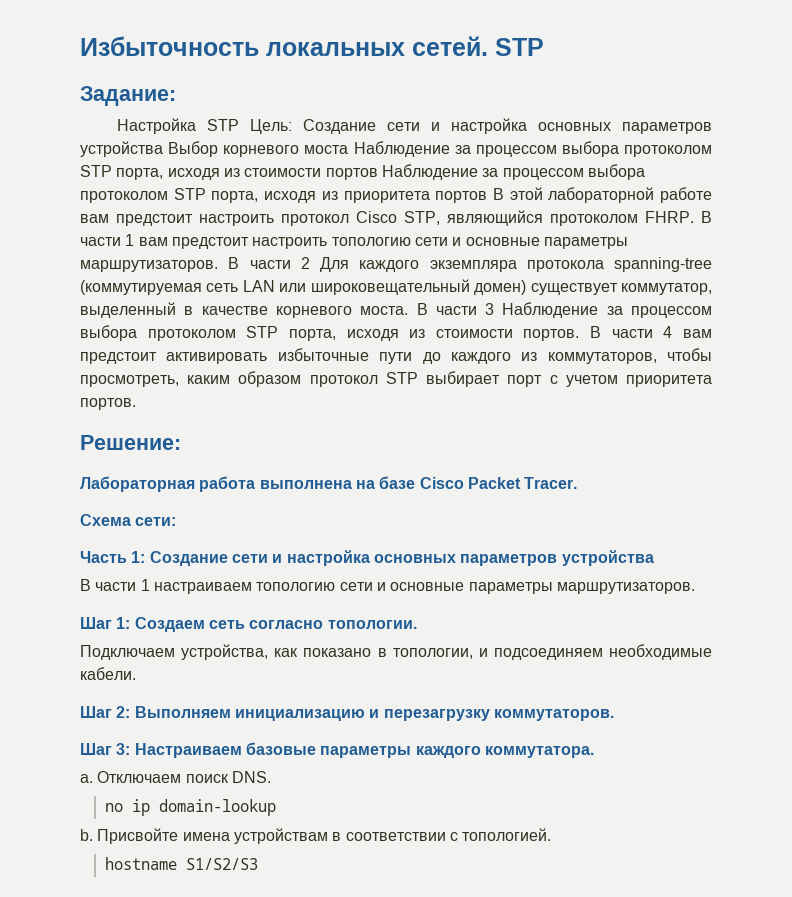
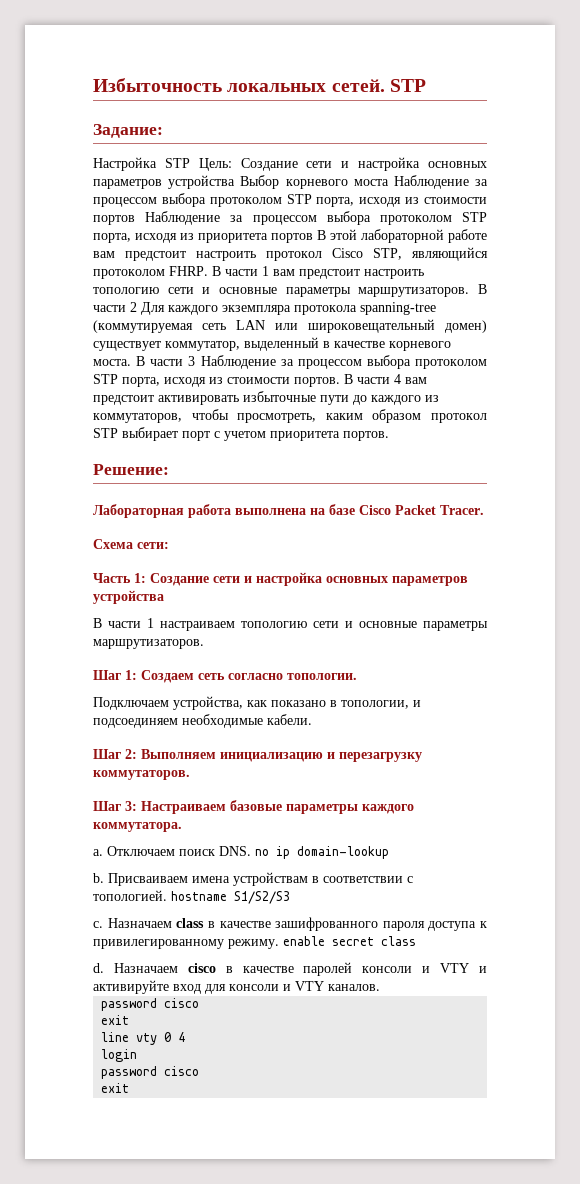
(271, 777) // -> (251, 851) none
[97,828,179,844] Присвойте -> [108,873,188,886] Присваиваем
(552, 834) // -> (167, 895) none
(259, 864) none -> [93,917,487,931] [93,936,416,949] [93,962,488,976] [93,980,380,994] [101,998,200,1011] [101,1015,130,1025] [101,1032,186,1045] [101,1049,138,1062] [101,1066,200,1079] [101,1083,130,1093] // c. Назначаем class в качестве зашифрованного пароля доступа к привилегированному режиму. enable secret class // d. Назначаем cisco в качестве паролей консоли и VTY и активируйте вход для консоли и VTY каналов. // password cisco // exit // line vty 0 4 // login // password cisco // exit

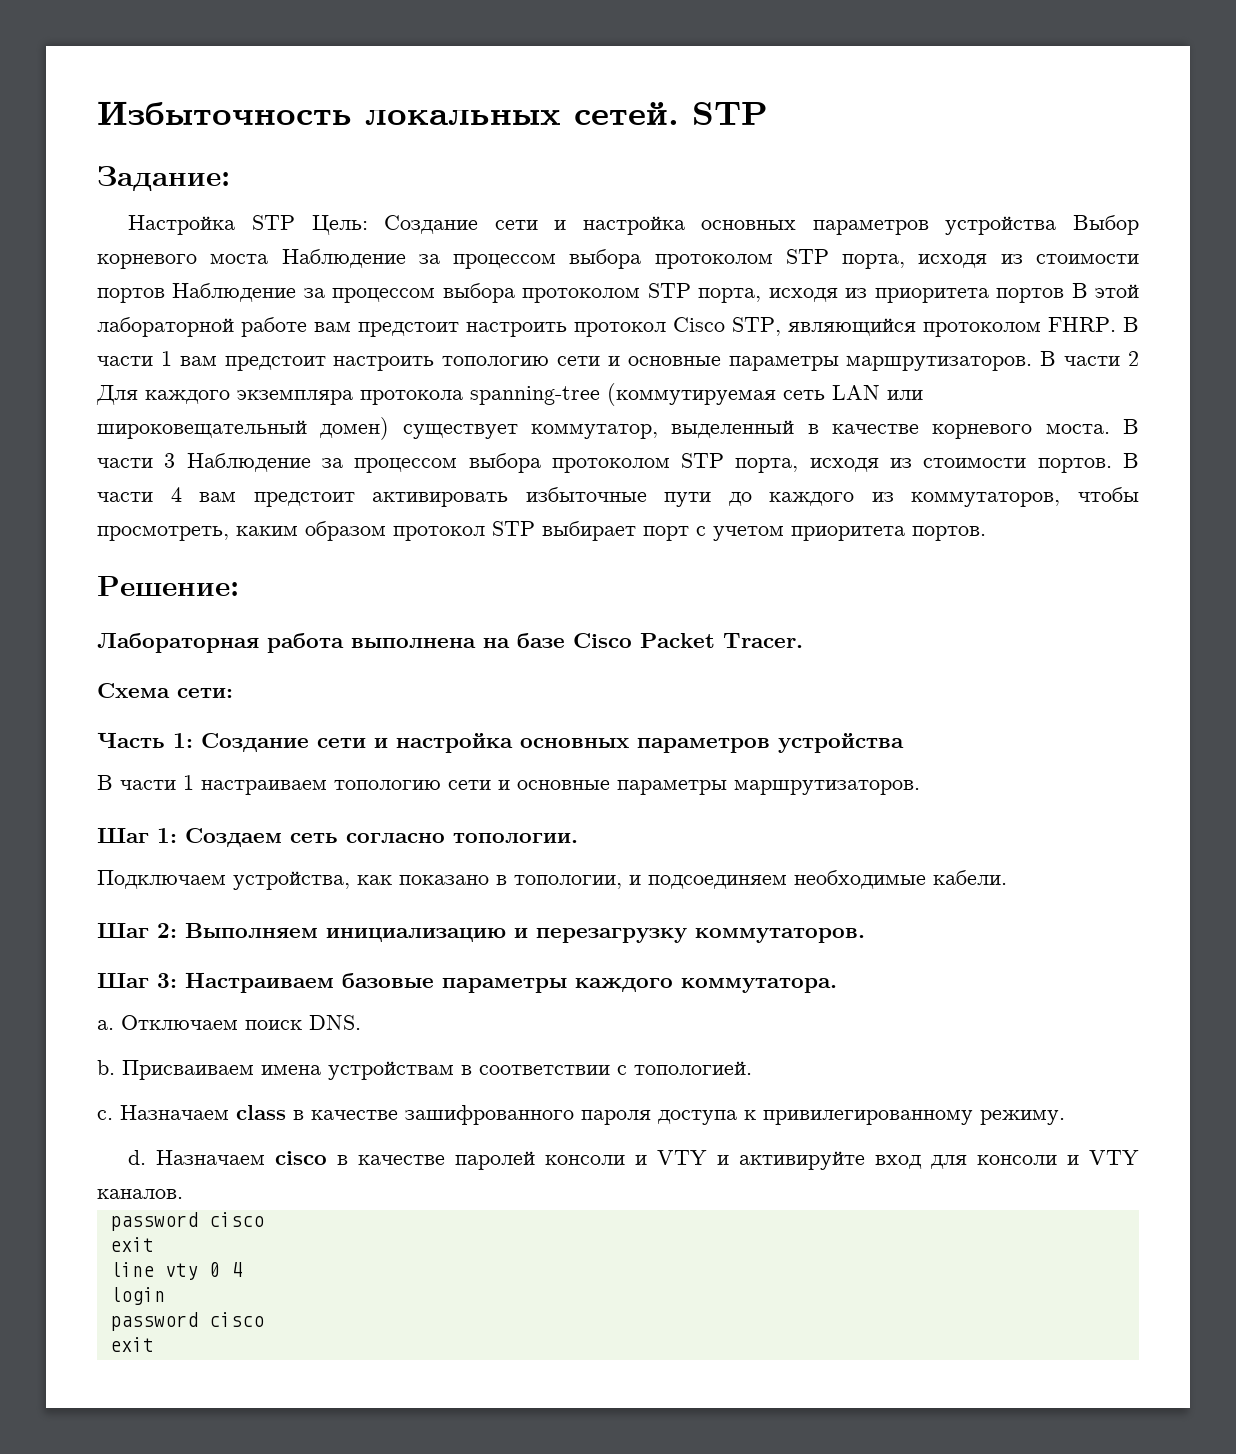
[255,846,389,859] no ip domain-lookup -> (361, 1022) none
[171,891,290,904] hostname S1/S2/S3 -> (752, 1068) none
[283,936,416,946] enable secret class -> (1065, 1117) none

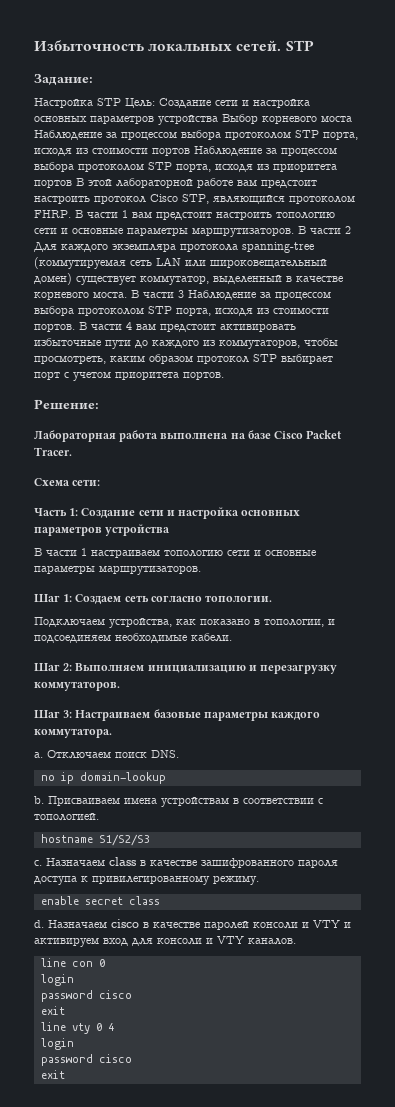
(361, 1022) none -> [40,772,166,784] // no ip domain-lookup
(752, 1068) none -> [40,834,150,846] // hostname S1/S2/S3
(1065, 1117) none -> [40,896,160,905] // enable secret class
[739,1151,866,1170] активируйте -> [34,937,99,947] активируем
(183, 1194) none -> [40,958,105,967] [40,974,74,986] // line con 0 // login

